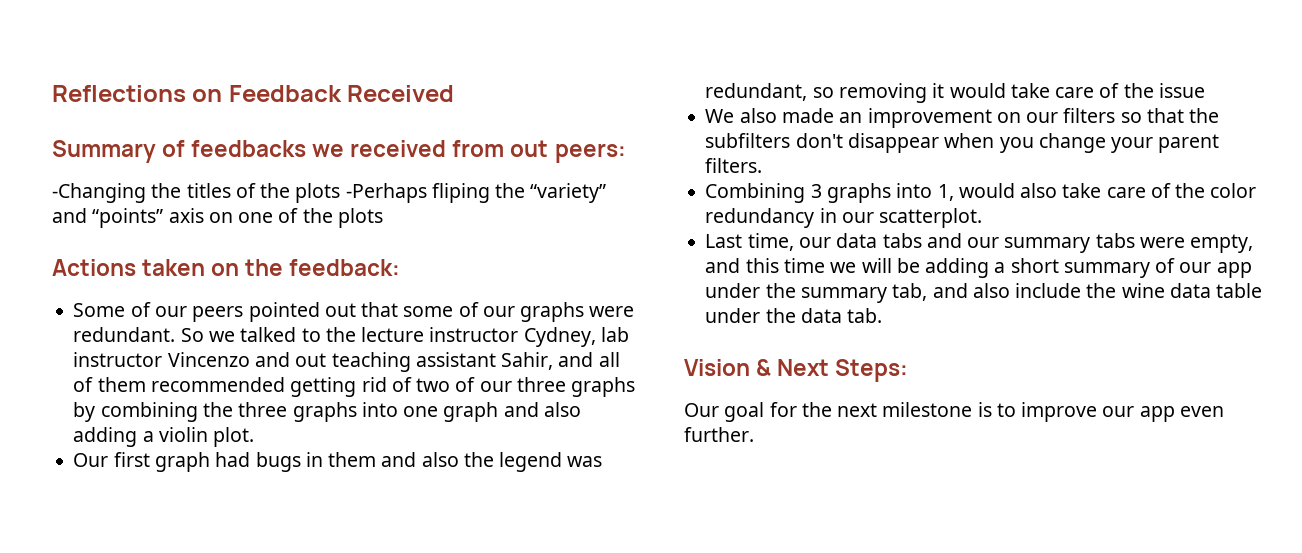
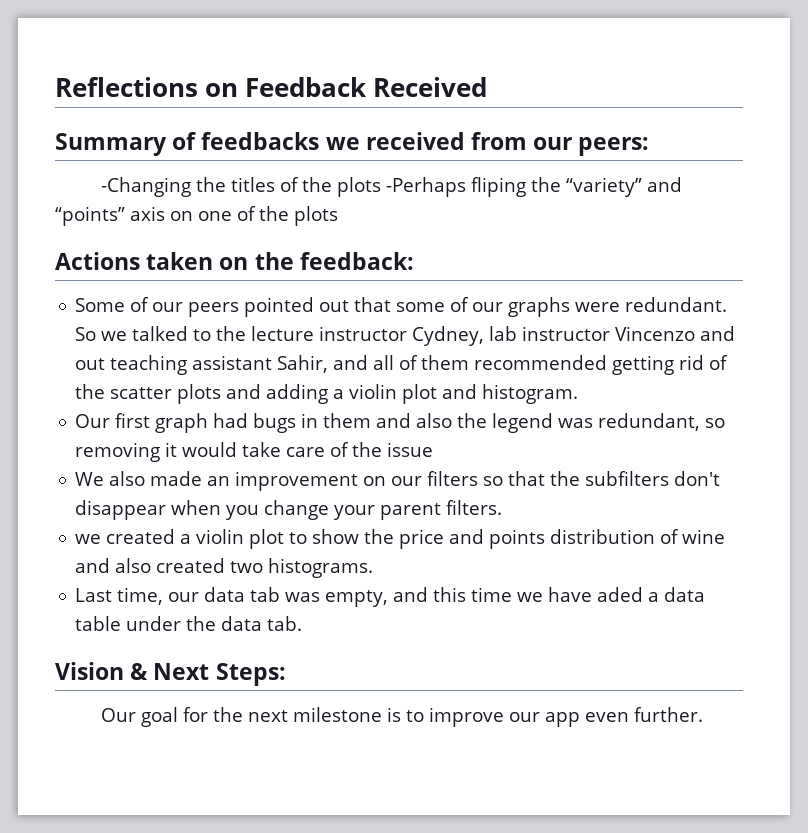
[510,140,549,157] out -> [533,137,573,150] our
[416,377,636,397] [73,402,581,422] [73,427,255,447] two of our three graphs by combining the three graphs into one graph and also adding a violin plot. -> [75,384,579,404] the scatter plots and adding a violin plot and histogram.
[705,183,1257,203] [705,208,983,228] [705,233,1185,253] Combining 3 graphs into 1, would also take care of the color redundancy in our scatterplot. // Last time, our data tabs and our summary tabs were -> [75,529,726,549] [75,558,374,578] [75,587,321,605] we created a violin plot to show the price and points distribution of wine and also created two histograms. // Last time, our data tab was
[861,258,1252,278] [705,283,1165,303] will be adding a short summary of our app under the summary tab, and also include the wine -> [548,587,660,602] have aded a

